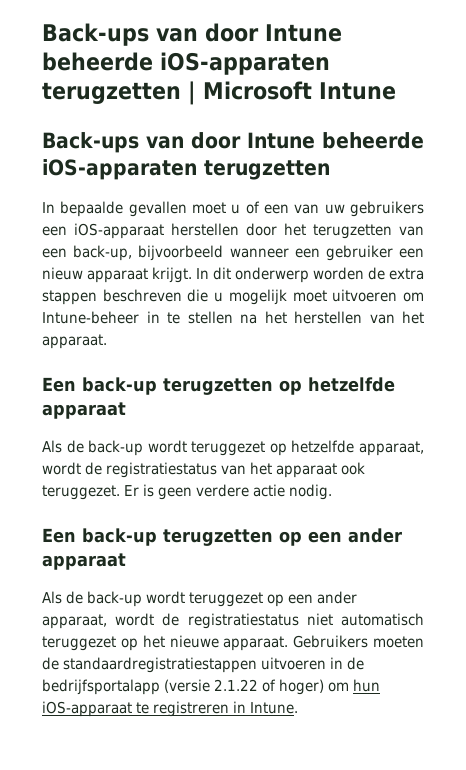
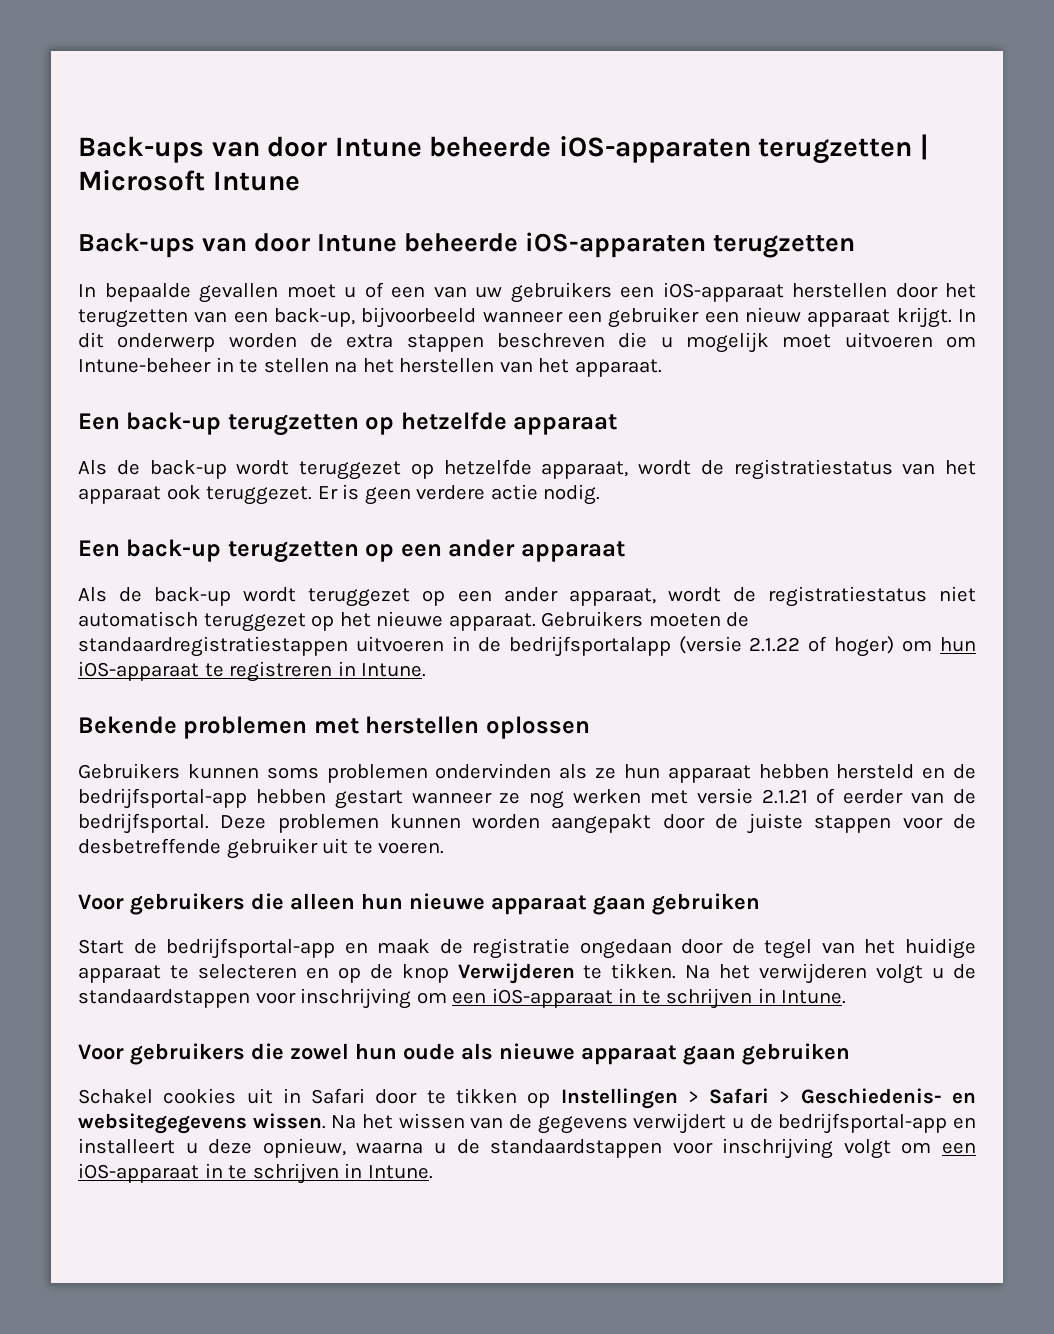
(298, 708) none -> [78,716,590,739] [78,763,977,783] [78,788,976,809] [78,813,976,834] [78,838,445,859] [78,893,760,915] [78,938,977,959] [78,963,976,984] [78,988,847,1009] [78,1043,850,1065] [78,1088,977,1109] [78,1113,976,1134] [78,1138,977,1159] [78,1163,433,1184] // Bekende problemen met herstellen oplossen // Gebruikers kunnen soms problemen ondervinden als ze hun apparaat hebben hersteld en de bedrijfsportal-app hebben gestart wanneer ze nog werken met versie 2.1.21 of eerder van de bedrijfsportal. Deze problemen kunnen worden aangepakt door de juiste stappen voor de desbetreffende gebruiker uit te voeren. // Voor gebruikers die alleen hun nieuwe apparaat gaan gebruiken // Start de bedrijfsportal-app en maak de registratie ongedaan door de tegel van het huidige apparaat te selecteren en op de knop Verwijderen te tikken. Na het verwijderen volgt u de standaardstappen voor inschrijving om een iOS-apparaat in te schrijven in Intune. // Voor gebruikers die zowel hun oude als nieuwe apparaat gaan gebruiken // Schakel cookies uit in Safari door te tikken op Instellingen > Safari > Geschiedenis- en websitegegevens wissen. Na het wissen van de gegevens verwijdert u de bedrijfsportal-app en installeert u deze opnieuw, waarna u de standaardstappen voor inschrijving volgt om een iOS-apparaat in te schrijven in Intune.

